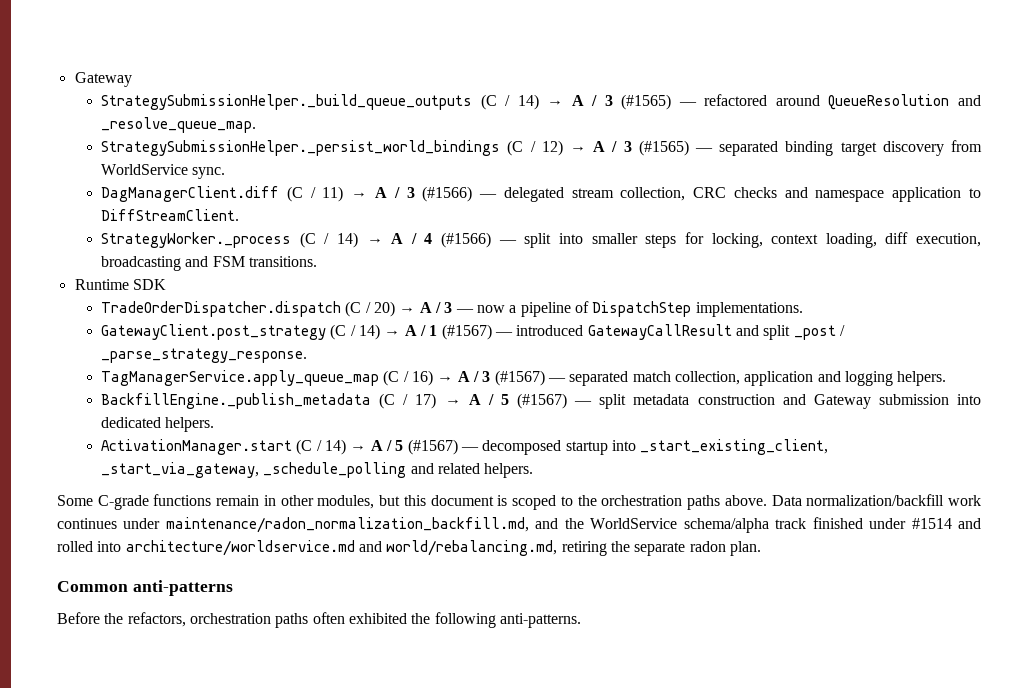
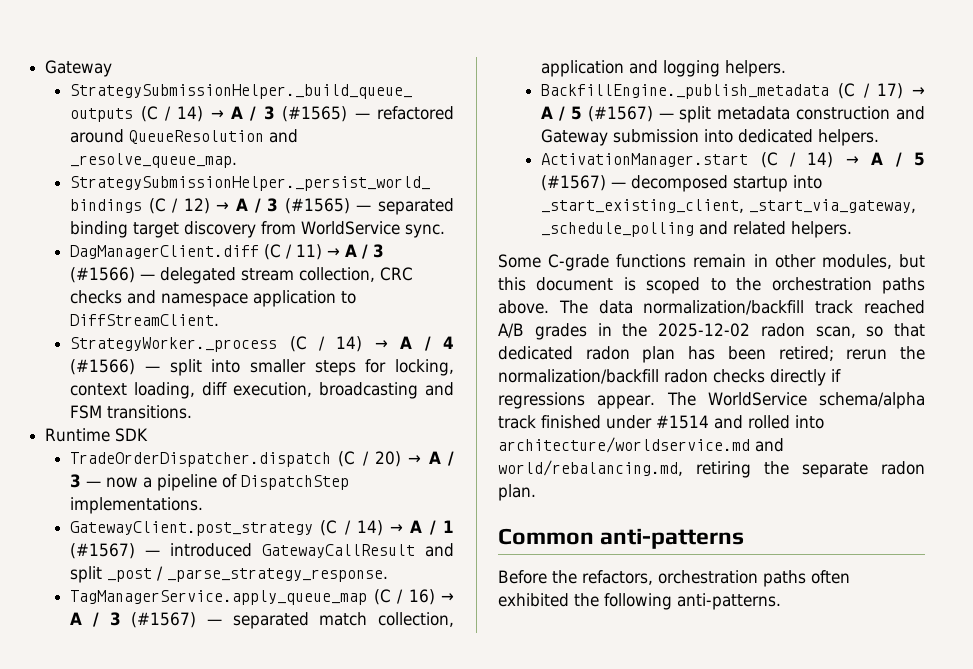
[771,494,981,506] [57,517,584,533] Data normalization/backfill work continues under maintenance/radon_normalization_backfill.md, and the -> [558,300,925,315] [498,323,925,340] [498,346,925,363] [498,369,841,386] [498,392,696,409] The data normalization/backfill track reached A/B grades in the 2025-12-02 radon scan, so that dedicated radon plan has been retired; rerun the normalization/backfill radon checks directly if regressions appear. The

